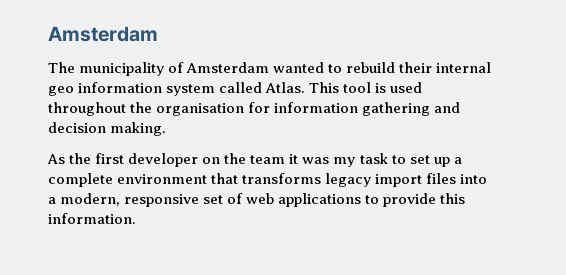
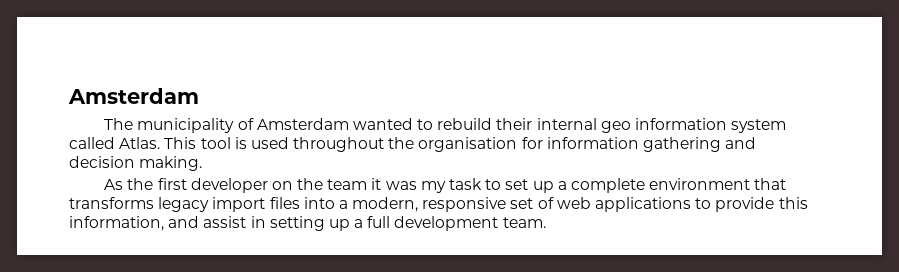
[48,213,136,224] information. -> [69,216,546,231] information, and assist in setting up a full development team.

